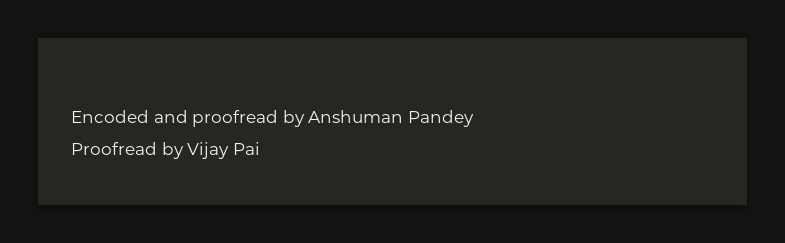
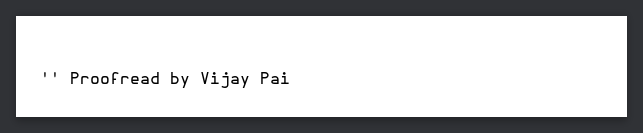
[71,110,474,127] Encoded and proofread by Anshuman Pandey // -> [40,72,60,84] ''

